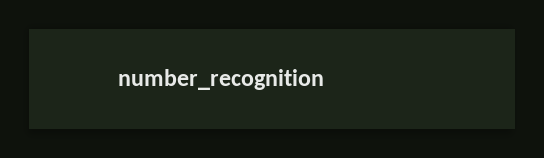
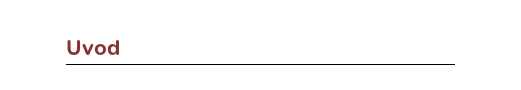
[118,69,324,90] number_recognition -> [66,40,120,55] Uvod

